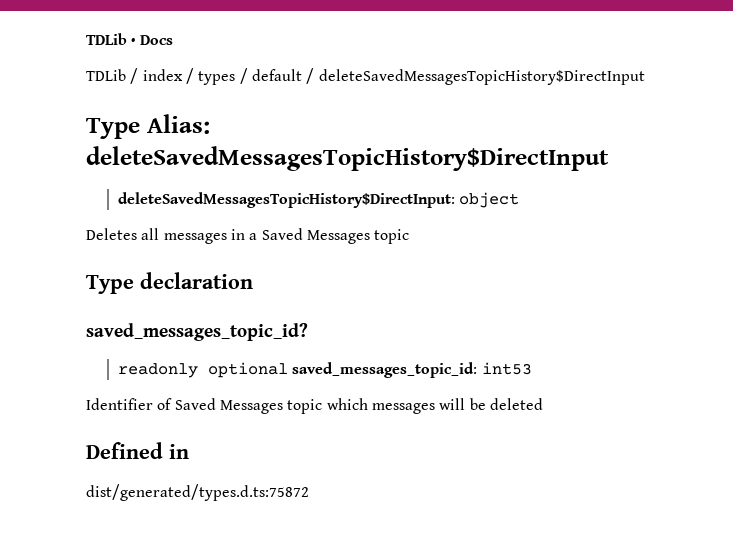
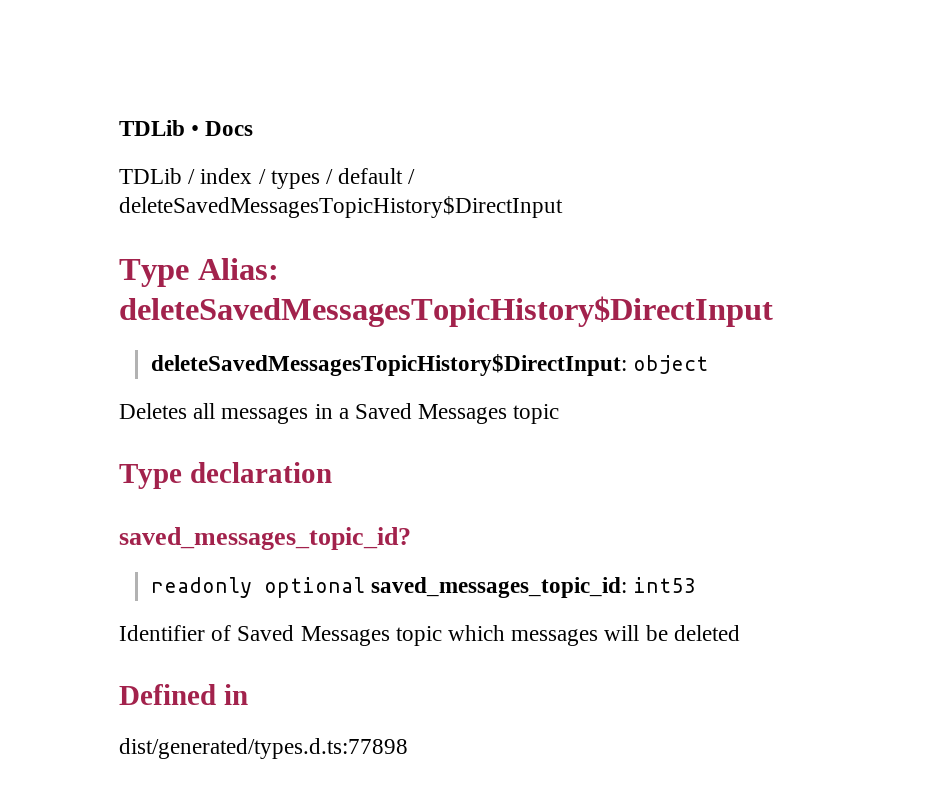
[86,484,309,501] dist/generated/types.d.ts:75872 -> [119,738,408,759] dist/generated/types.d.ts:77898

